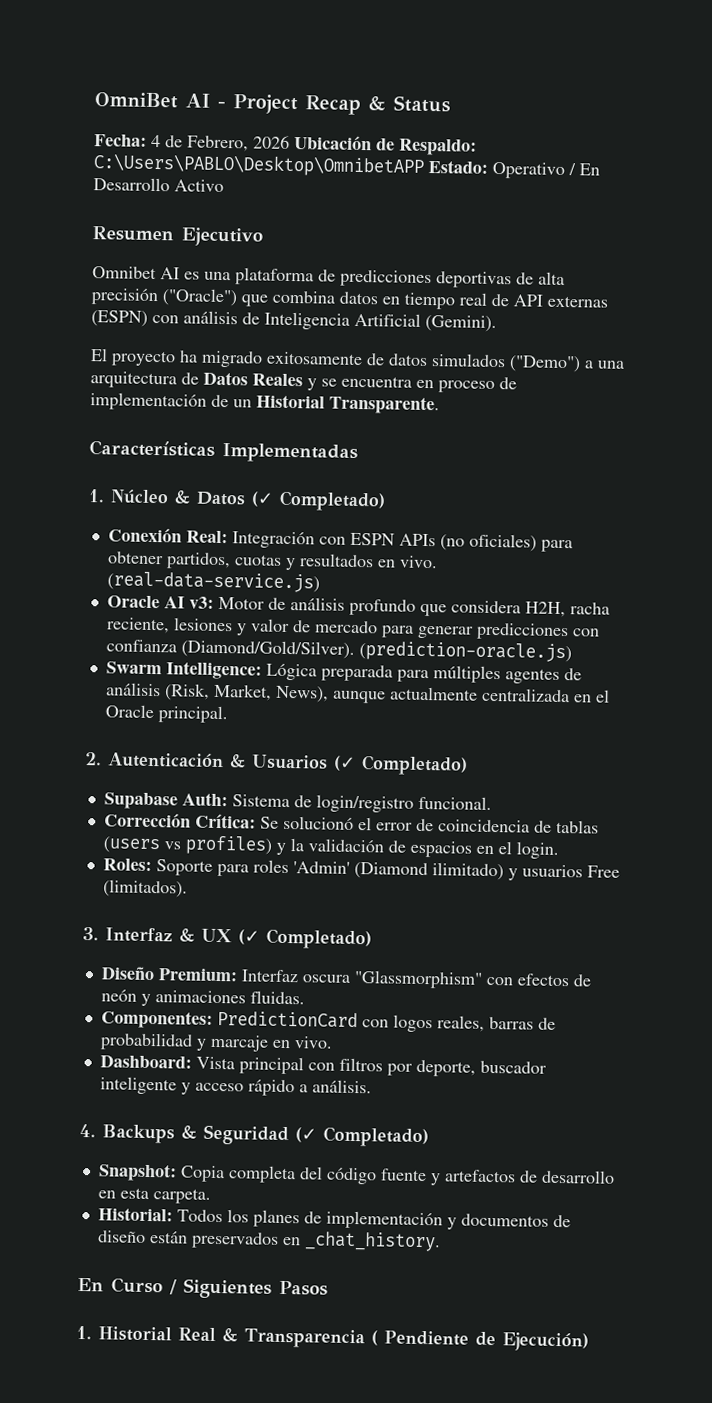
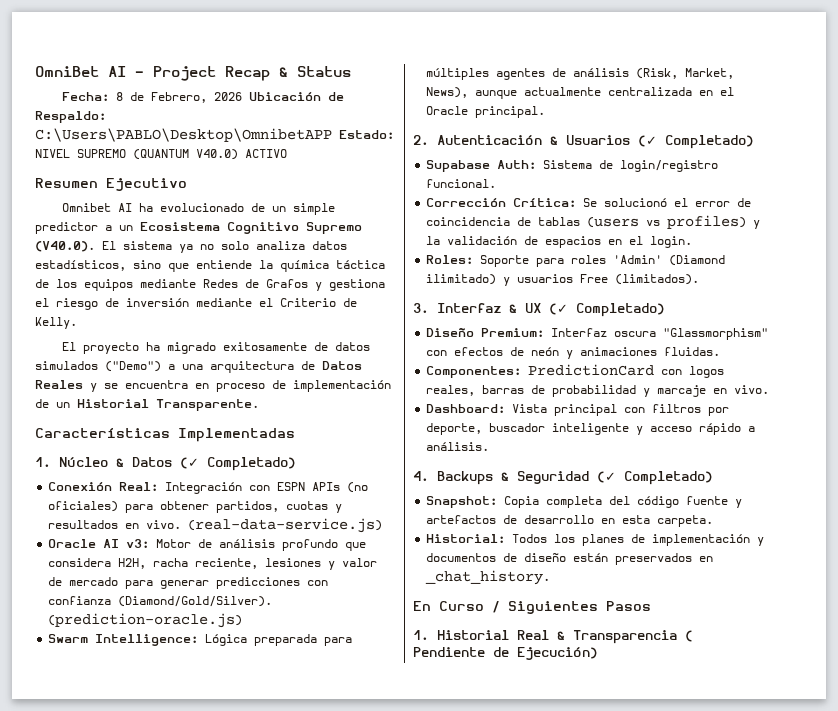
[151,134,161,148] 4 -> [116,92,124,101] 8
[492,161,600,180] [93,177,224,193] Operativo / En Desarrollo Activo -> [35,149,287,160] NIVEL SUPREMO (QUANTUM V40.0) ACTIVO
[184,267,565,289] [91,288,608,310] [91,310,497,333] es una plataforma de predicciones deportivas de alta precisión ("Oracle") que combina datos en tiempo real de API externas (ESPN) con análisis de Inteligencia Artificial (Gemini). -> [139,203,336,215] [35,222,362,234] [35,241,347,253] [35,260,385,272] [35,279,385,291] [35,298,357,310] [35,317,77,329] ha evolucionado de un simple predictor a un Ecosistema Cognitivo Supremo (V40.0). El sistema ya no solo analiza datos estadísticos, sino que entiende la química táctica de los equipos mediante Redes de Grafos y gestiona el riesgo de inversión mediante el Criterio de Kelly.

